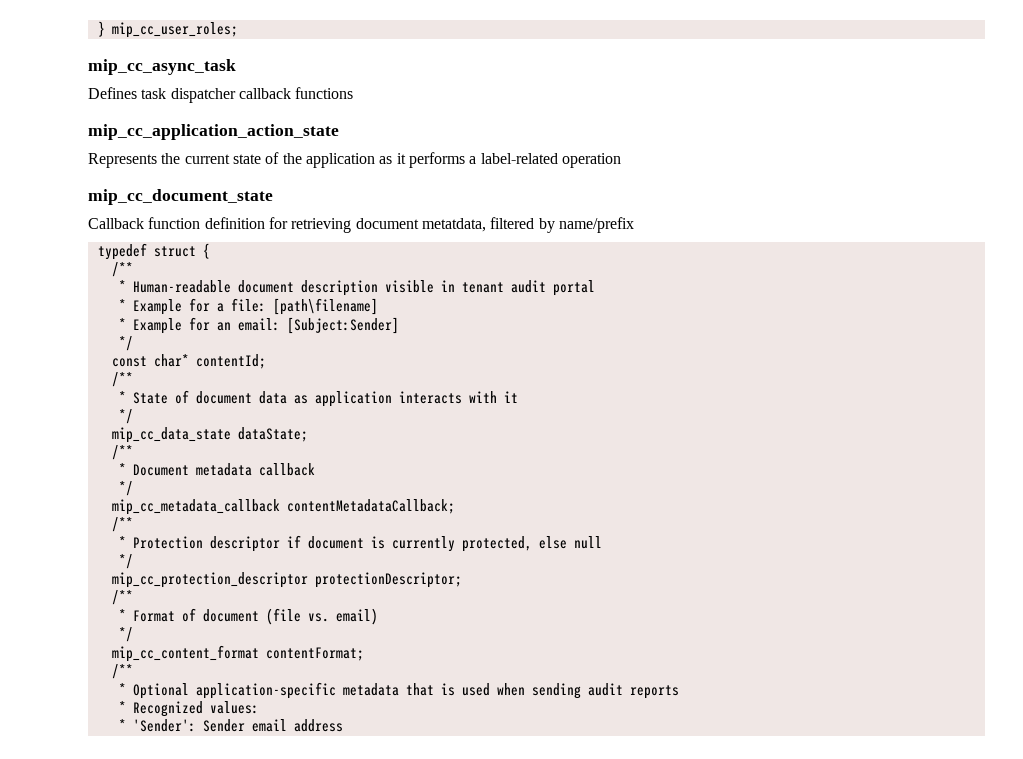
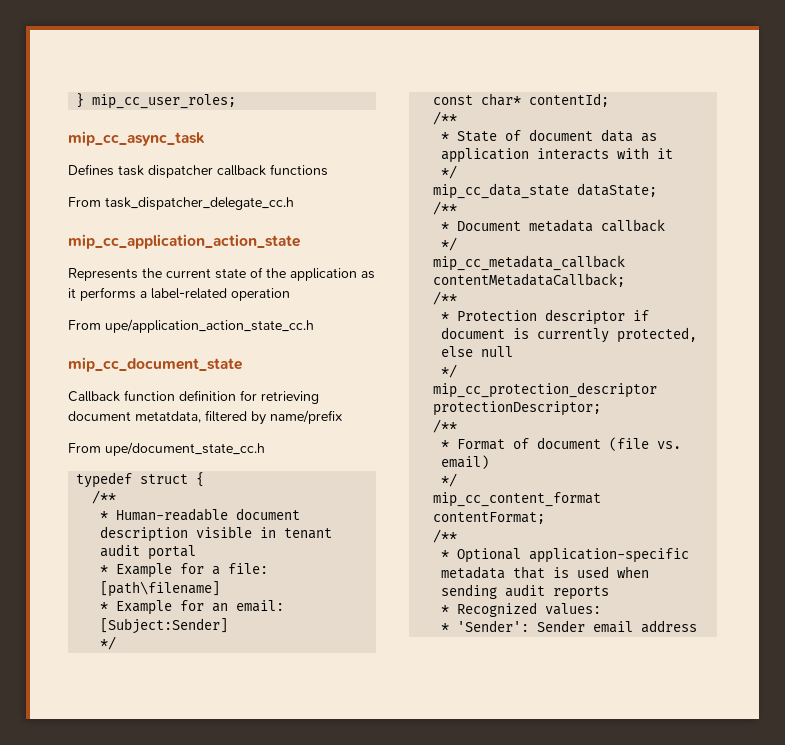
(354, 93) none -> [68,197,294,210] // From task_dispatcher_delegate_cc.h
(621, 160) none -> [68,319,314,333] // From upe/application_action_state_cc.h
(634, 225) none -> [68,442,265,456] // From upe/document_state_cc.h

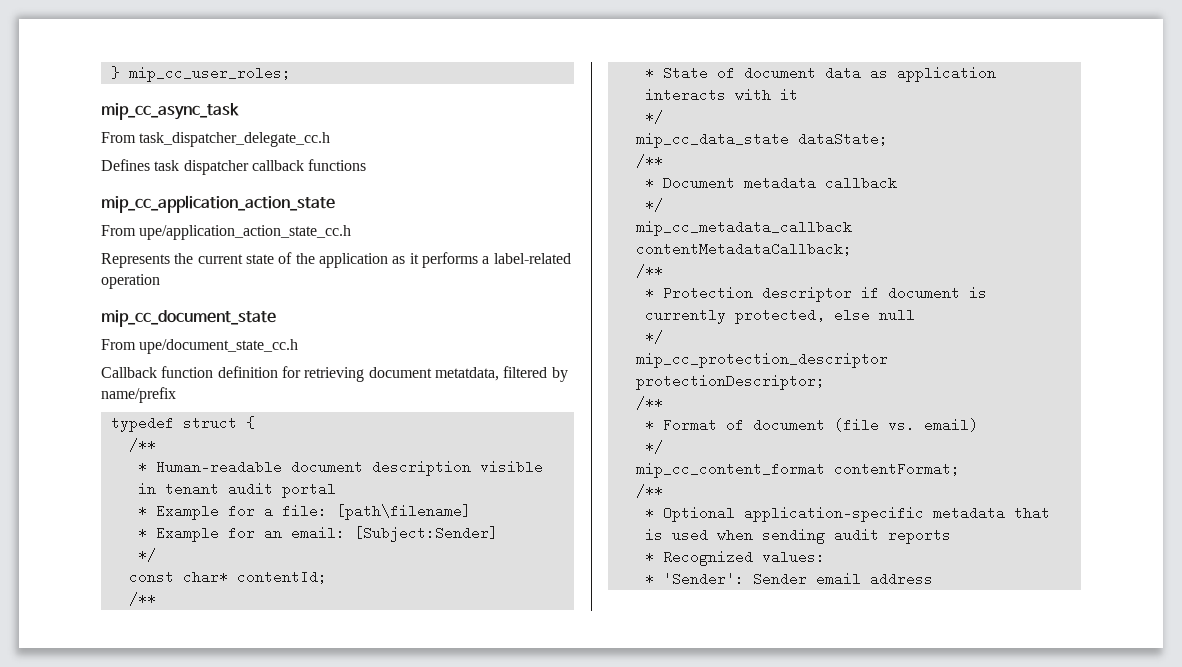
(205, 138) none -> [101,132,331,147] // From task_dispatcher_delegate_cc.h
[68,197,294,210] [68,234,300,249] // From task_dispatcher_delegate_cc.h // mip_cc_application_action_state -> [101,195,335,213] [101,225,352,240] // mip_cc_application_action_state // From upe/application_action_state_cc.h
[68,319,314,333] [68,357,242,372] // From upe/application_action_state_cc.h // mip_cc_document_state -> [101,310,276,327] [101,339,299,354] // mip_cc_document_state // From upe/document_state_cc.h
[68,442,265,456] // From upe/document_state_cc.h -> (176, 395) none

